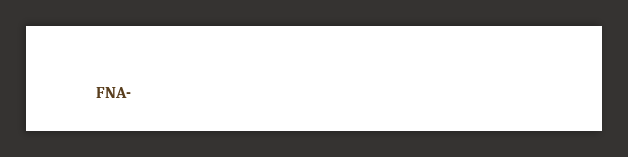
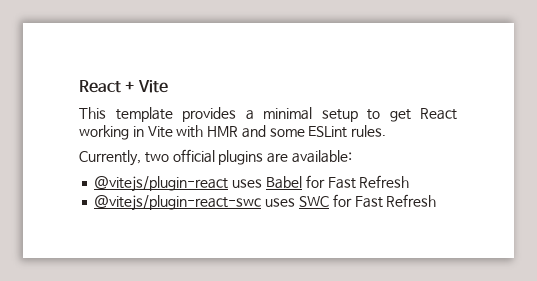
[96,87,131,98] FNA- -> [79,80,168,93] [79,107,457,122] [79,125,387,140] [79,149,352,166] [94,175,410,192] [94,194,437,211] React + Vite // This template provides a minimal setup to get React working in Vite with HMR and some ESLint rules. // Currently, two official plugins are available: // @vitejs/plugin-react uses Babel for Fast Refresh // @vitejs/plugin-react-swc uses SWC for Fast Refresh

